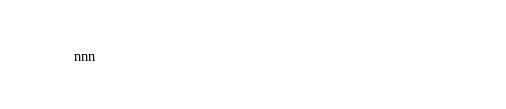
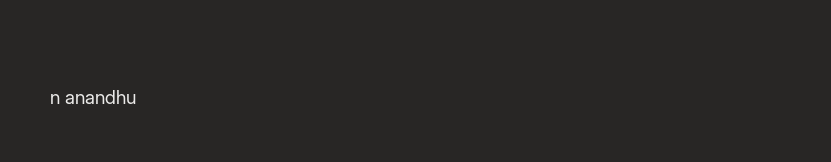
[74,54,96,61] nnn -> [50,90,137,104] n anandhu

